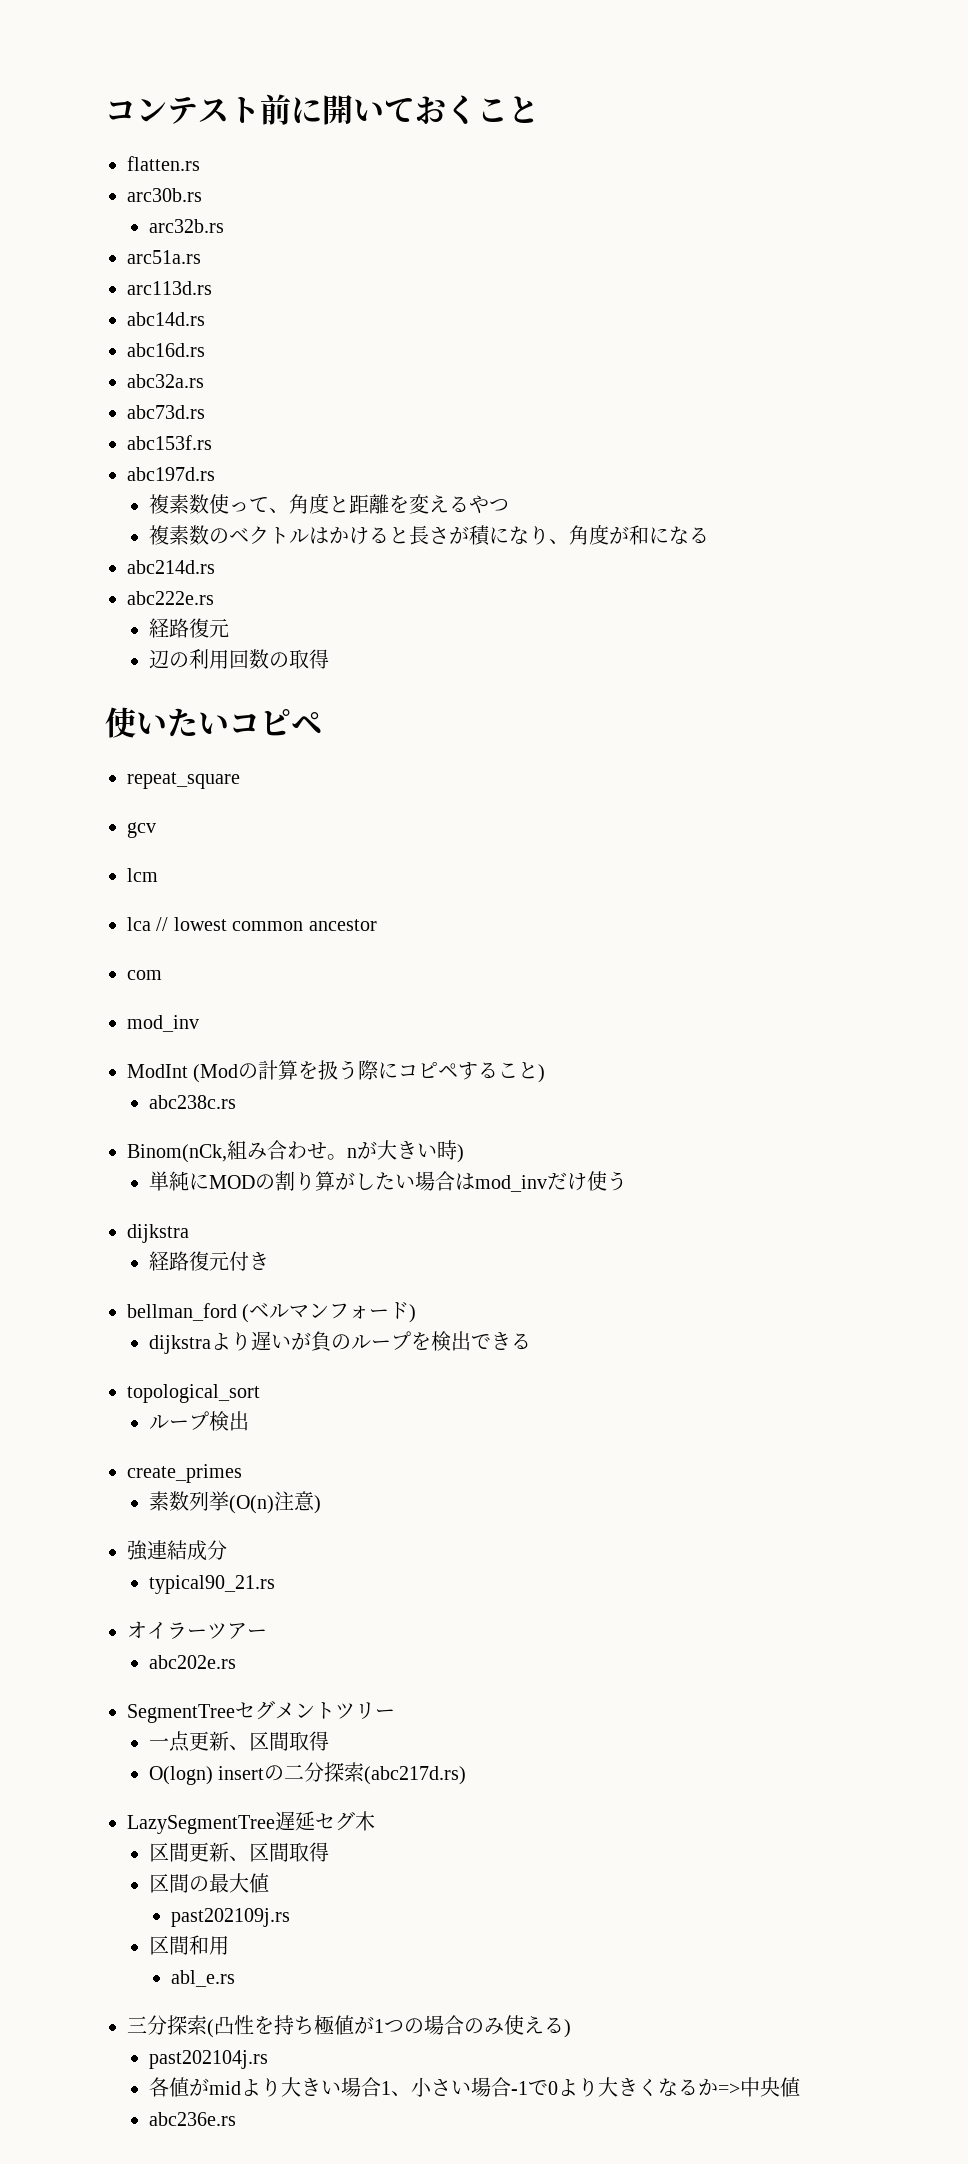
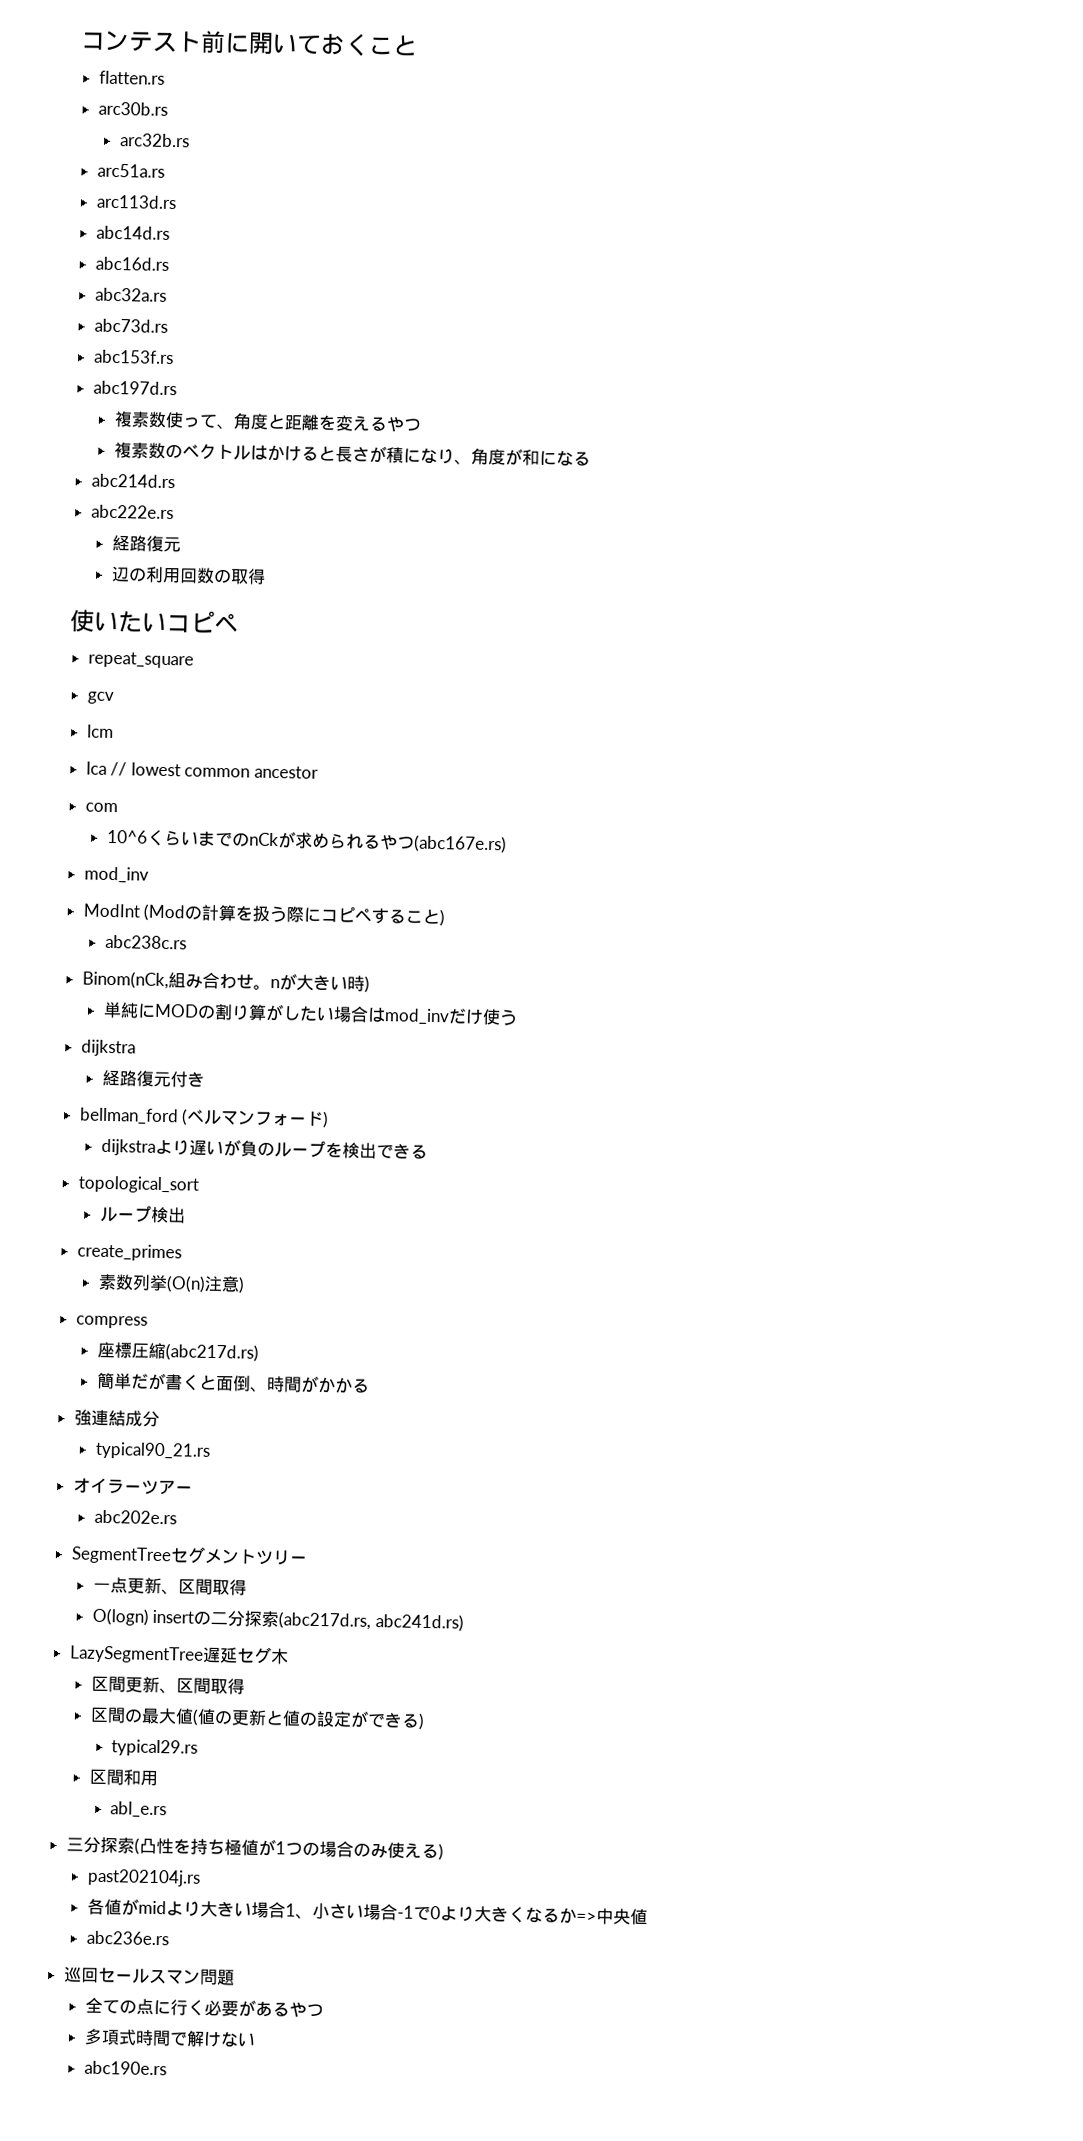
(162, 975) none -> [106,829,507,854] // 10^6くらいまでのnCkが求められるやつ(abc167e.rs)
(322, 1504) none -> [75,1315,148,1329] [96,1341,259,1362] [96,1372,370,1394] // compress // 座標圧縮(abc217d.rs) // 簡単だが書くと面倒、時間がかかる
[364,1766,467,1785] (abc217d.rs) -> [278,1611,464,1632] (abc217d.rs, abc241d.rs)
[171,1908,291,1927] // past202109j.rs -> [191,1708,425,1730] [111,1739,199,1757] (値の更新と値の設定ができる) // typical29.rs
(237, 2119) none -> [63,1966,235,1986] [84,1997,324,2018] [83,2028,256,2048] [83,2060,167,2076] // 巡回セールスマン問題 // 全ての点に行く必要があるやつ // 多項式時間で解けない // abc190e.rs

